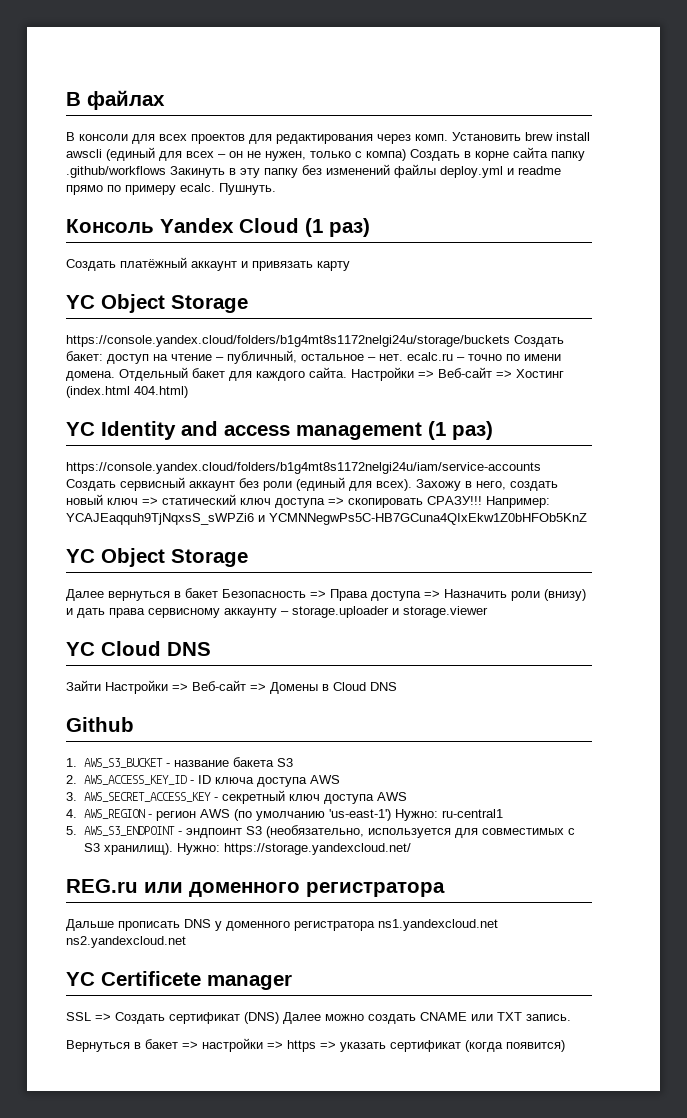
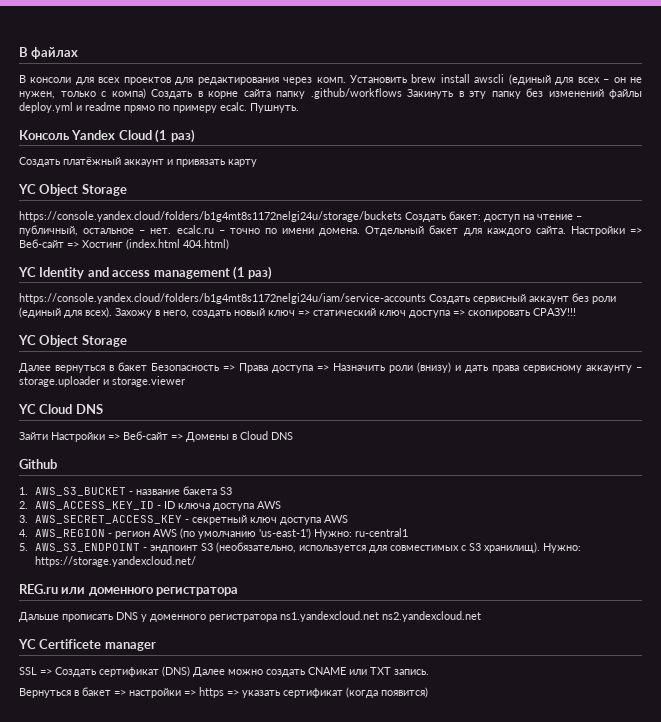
[486,496,550,508] [66,513,587,525] Например: YCAJEaqquh9TjNqxsS_sWPZi6 и YCMNNegwPs5C-HB7GCuna4QIxEkw1Z0bHFOb5KnZ -> (576, 312) none

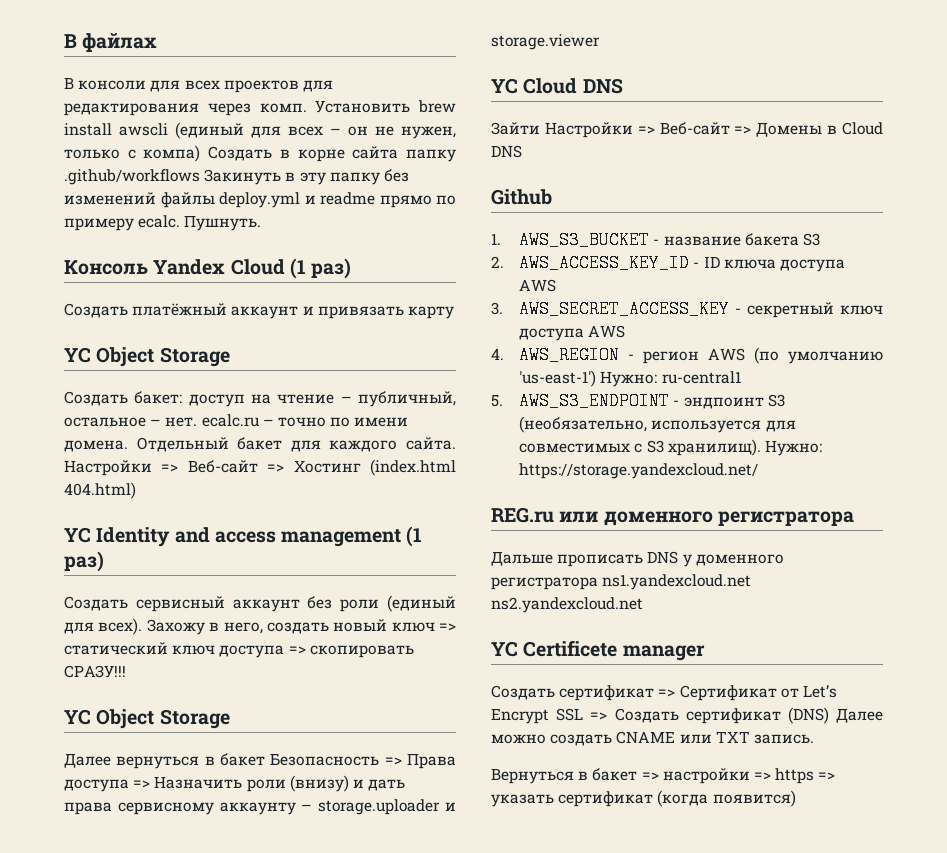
[19,211,402,222] https://console.yandex.cloud/folders/b1g4mt8s1172nelgi24u/storage/buckets -> (230, 357) none
[19,293,426,304] https://console.yandex.cloud/folders/b1g4mt8s1172nelgi24u/iam/service-accounts -> (104, 561) none
(156, 646) none -> [491,685,837,701] [491,708,549,724] Создать сертификат => Cертификат от Let’s Encrypt

